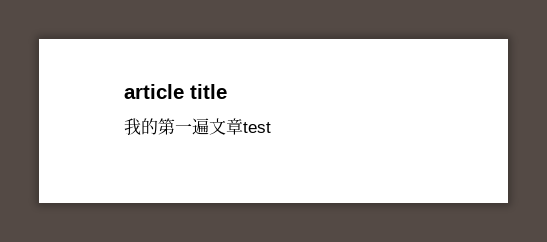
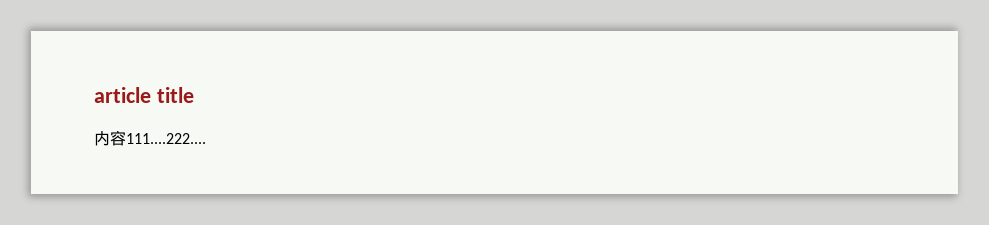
[124,118,271,135] 我的第一遍文章test -> [94,130,206,146] 内容111....222....

